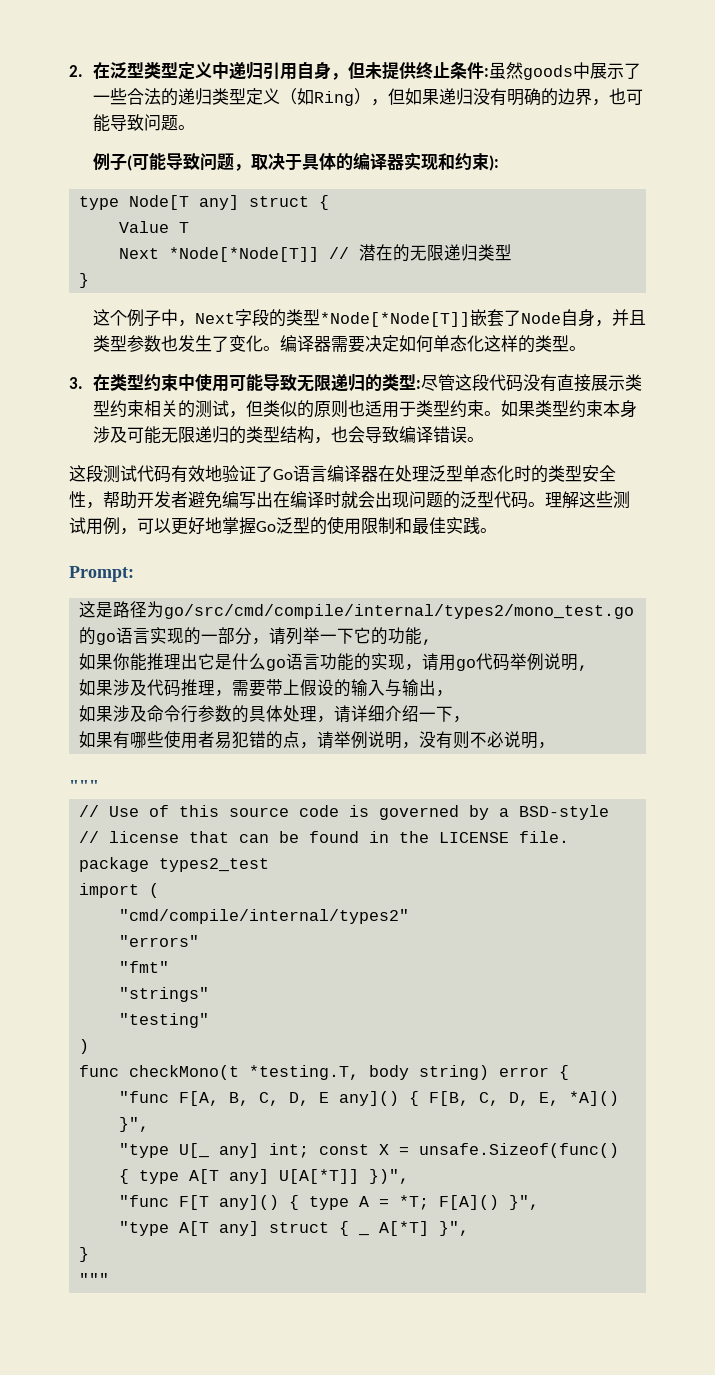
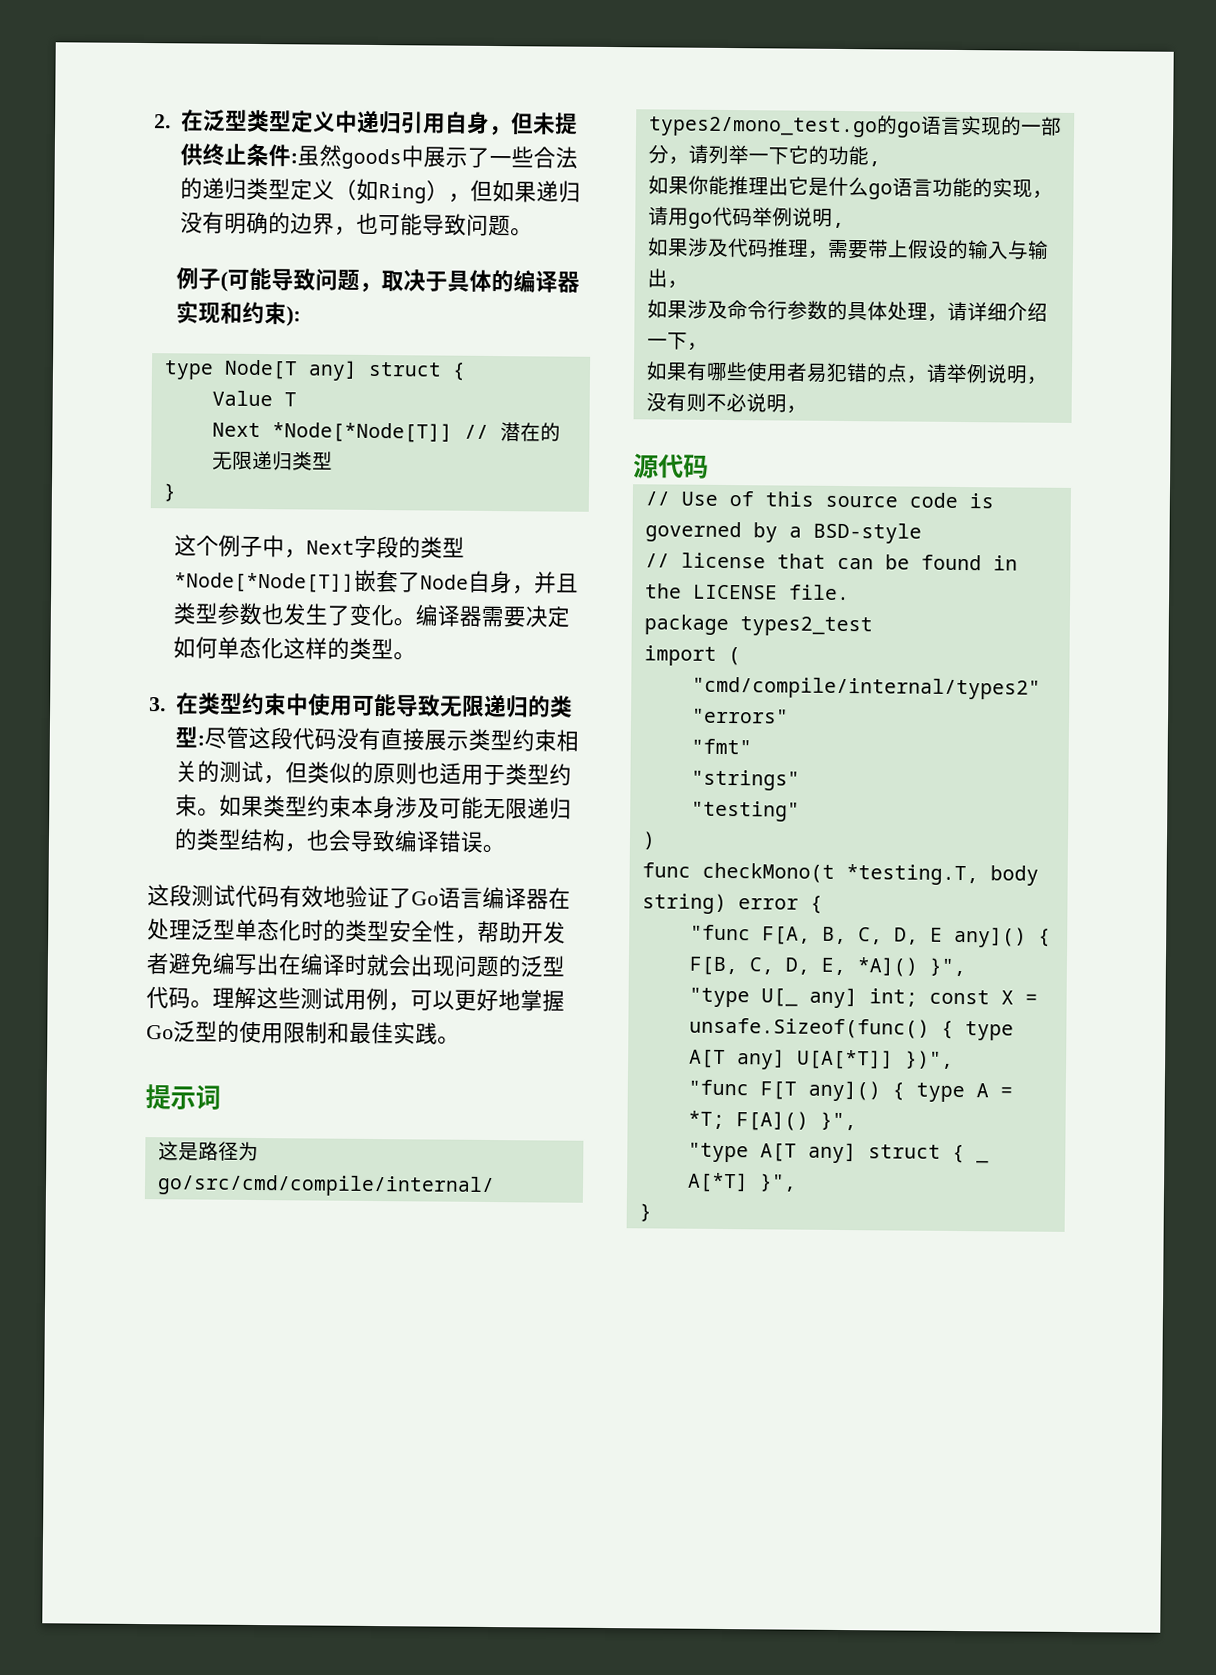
[69,566,134,582] Prompt: -> [145,1084,221,1110] 提示词
[69,780,99,792] """ -> [633,453,709,479] 源代码
[79,1273,110,1285] // """ -> (652, 1212) none

